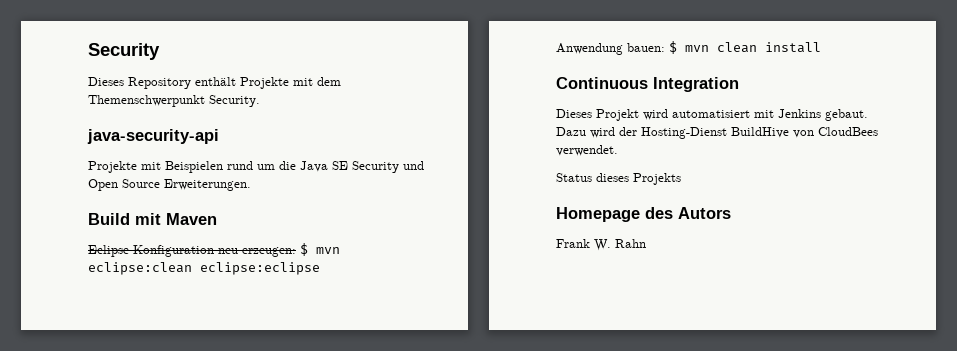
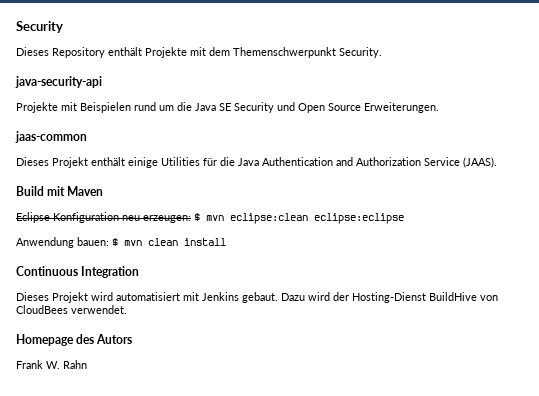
(251, 185) none -> [15,131,87,143] [16,157,497,168] // jaas-common // Dieses Projekt enthält einige Utilities für die Java Authentication and Authorization Service (JAAS).
[556,173,681,185] // Status dieses Projekts -> (127, 309) none

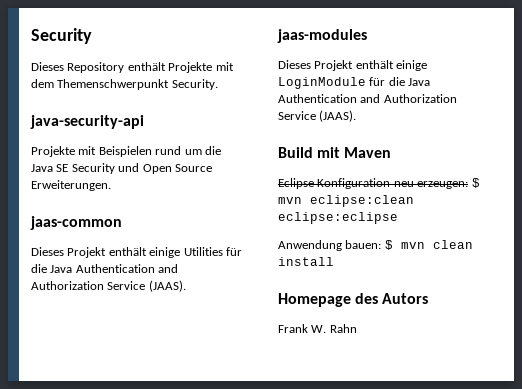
(497, 162) none -> [277,29,367,43] [278,60,428,71] [278,77,431,89] [278,94,457,103] [278,110,357,122] // jaas-modules // Dieses Projekt enthält einige LoginModule für die Java Authentication and Authorization Service (JAAS).
[16,266,140,278] [16,292,498,303] [16,305,127,314] // Continuous Integration // Dieses Projekt wird automatisiert mit Jenkins gebaut. Dazu wird der Hosting-Dienst BuildHive von CloudBees verwendet. -> (334, 261) none

